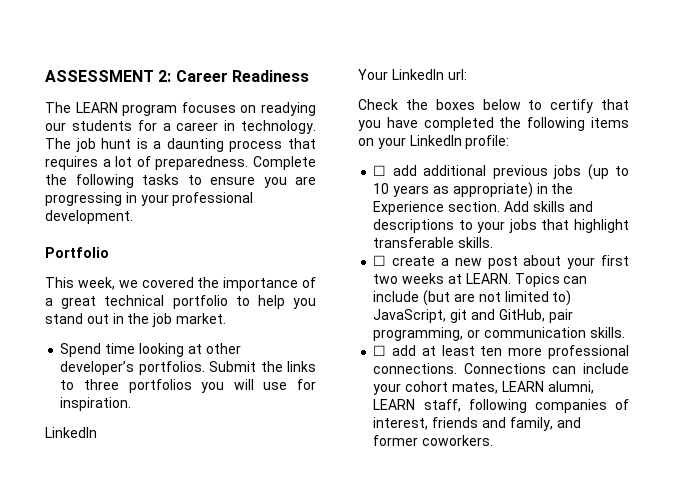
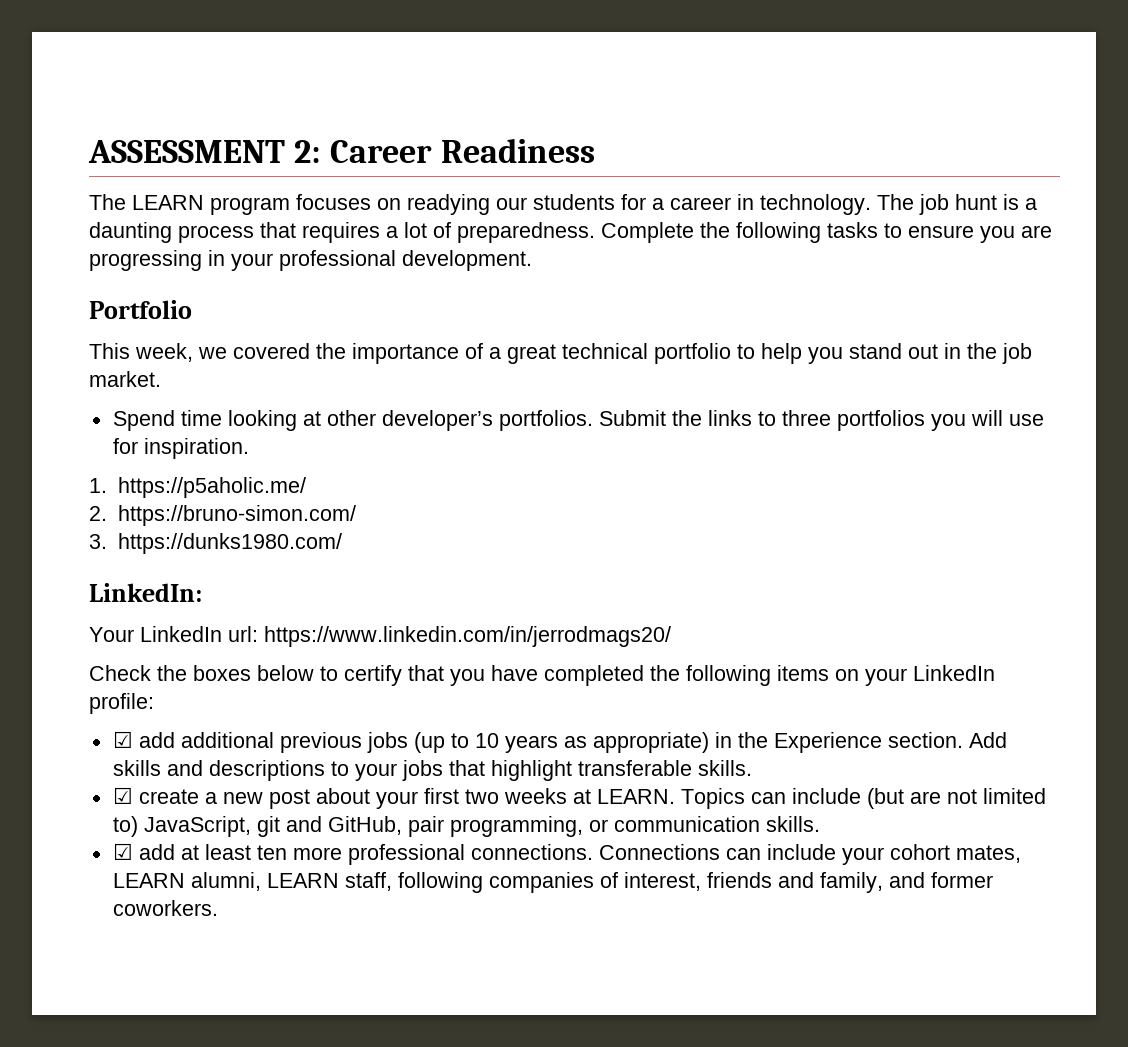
[45,427,97,438] LinkedIn -> [89,477,306,498] [89,505,356,526] [89,533,342,554] [89,583,202,602] 1. https://p5aholic.me/ // 2. https://bruno-simon.com/ // 3. https://dunks1980.com/ // LinkedIn:
(467, 74) none -> [264,626,671,647] https://www.linkedin.com/in/jerrodmags20/
[373,165,387,176] ☐ -> [112,731,133,748] ☑
[373,255,387,266] ☐ -> [112,787,133,804] ☑
[373,345,387,356] ☐ -> [112,843,133,860] ☑

